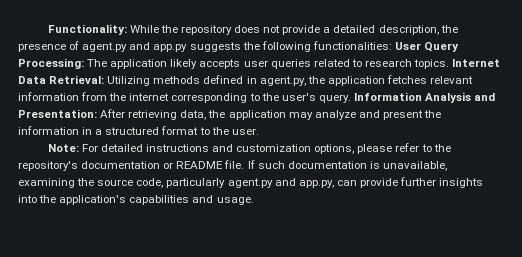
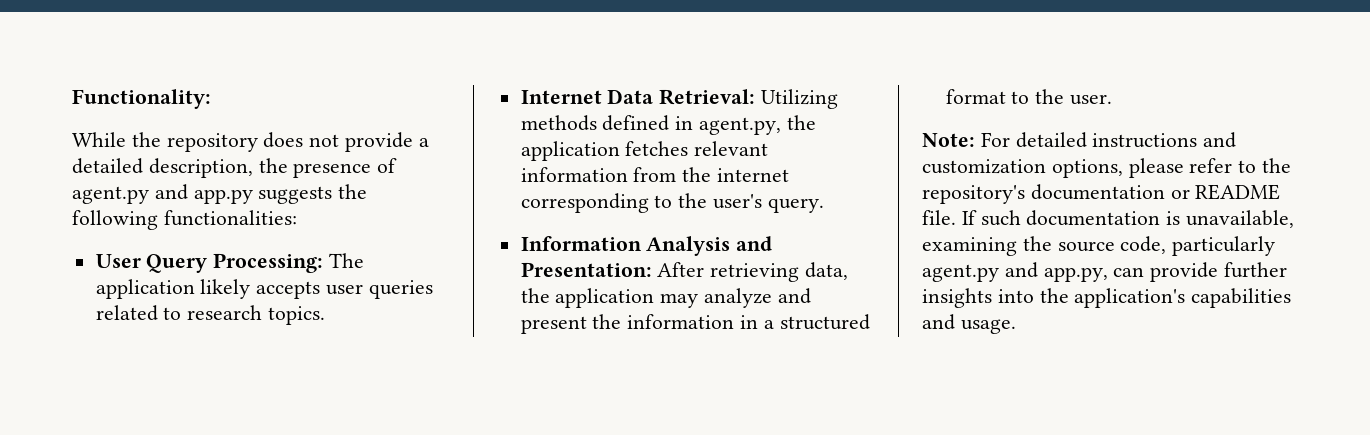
(127, 29) none -> (211, 99) //
(392, 45) none -> (297, 218) //
(450, 64) none -> (326, 315) //
(351, 98) none -> (824, 205) //

